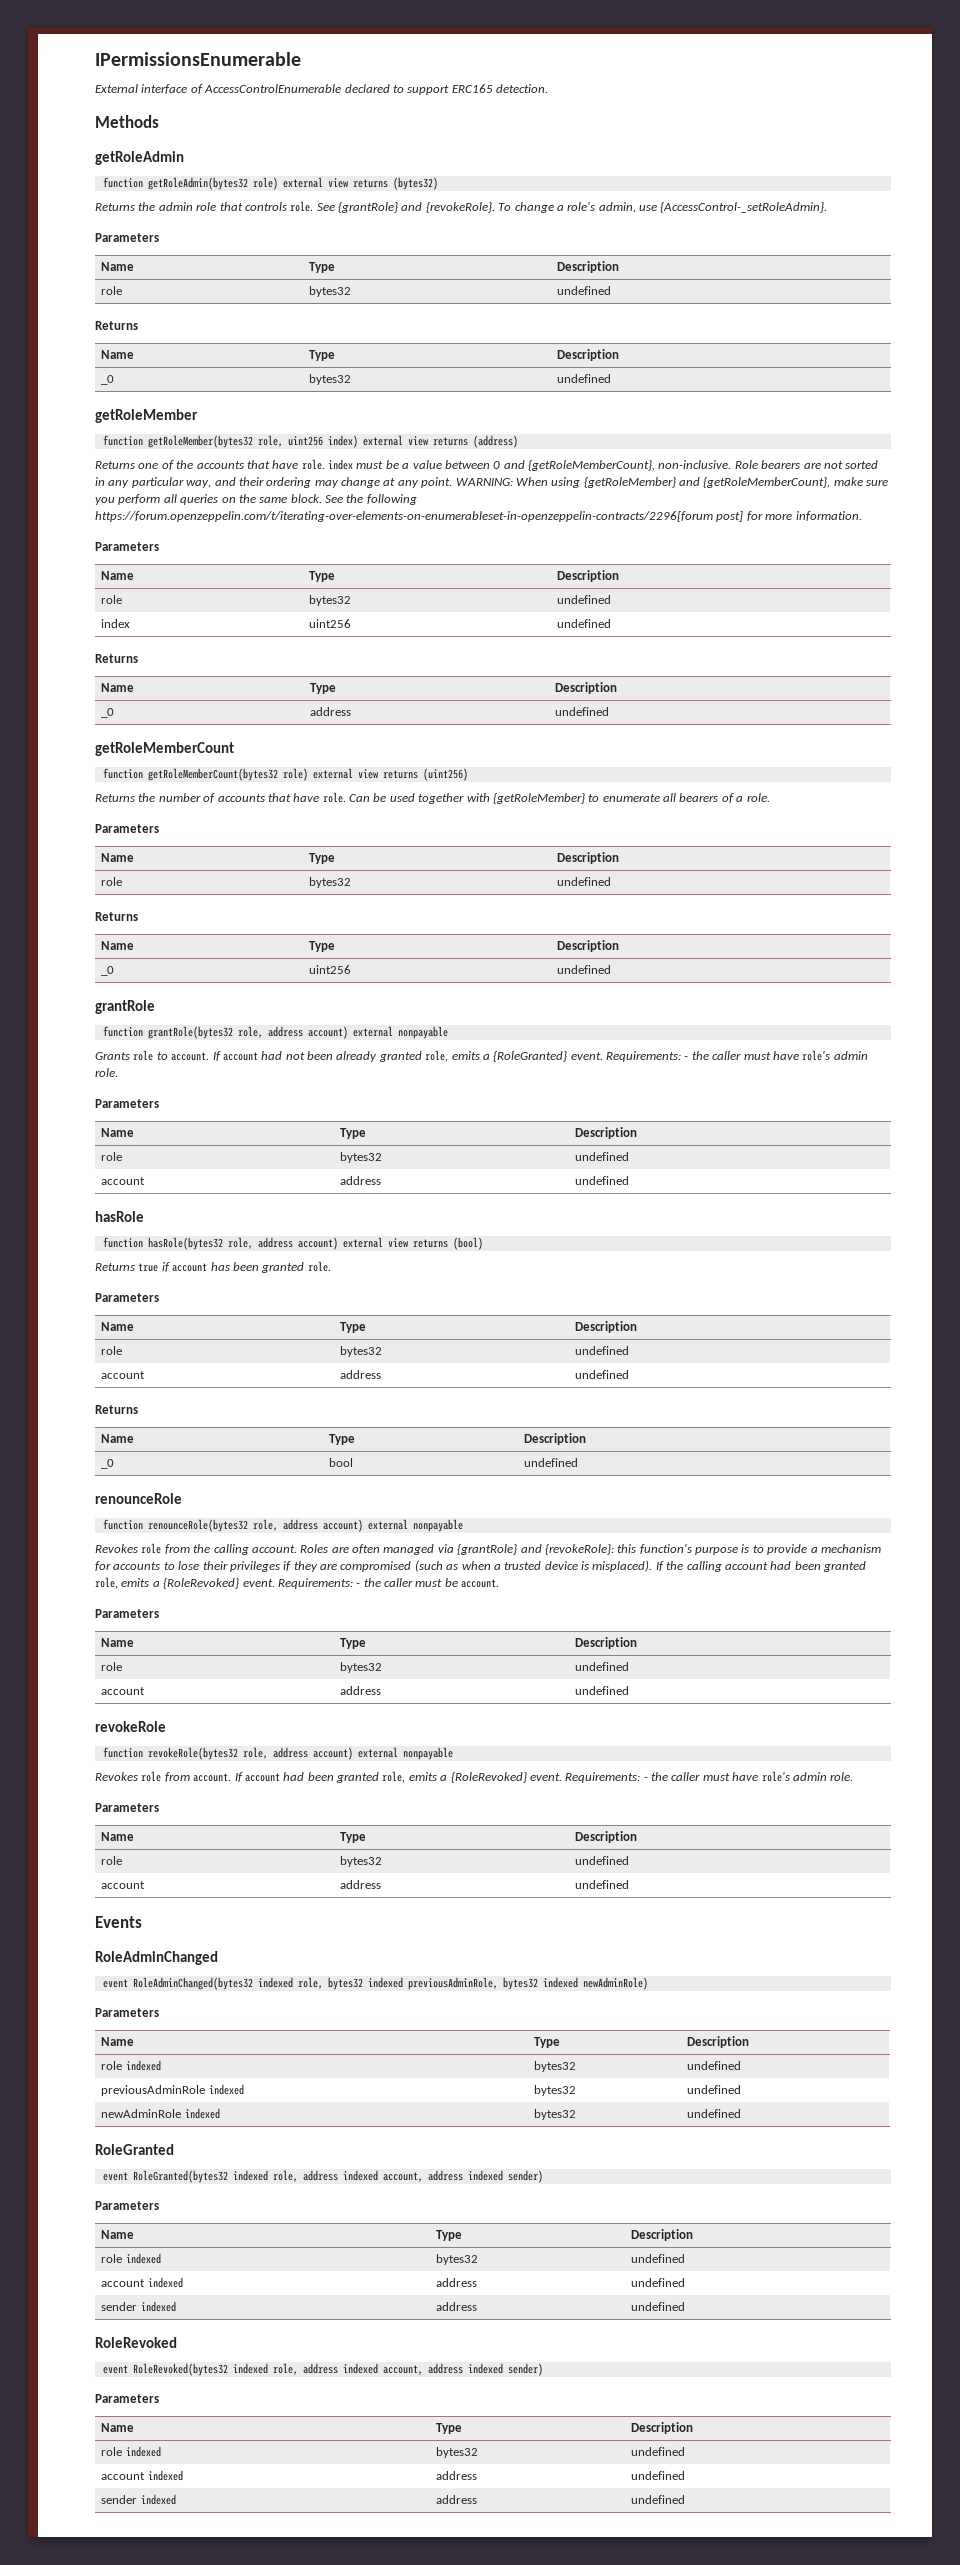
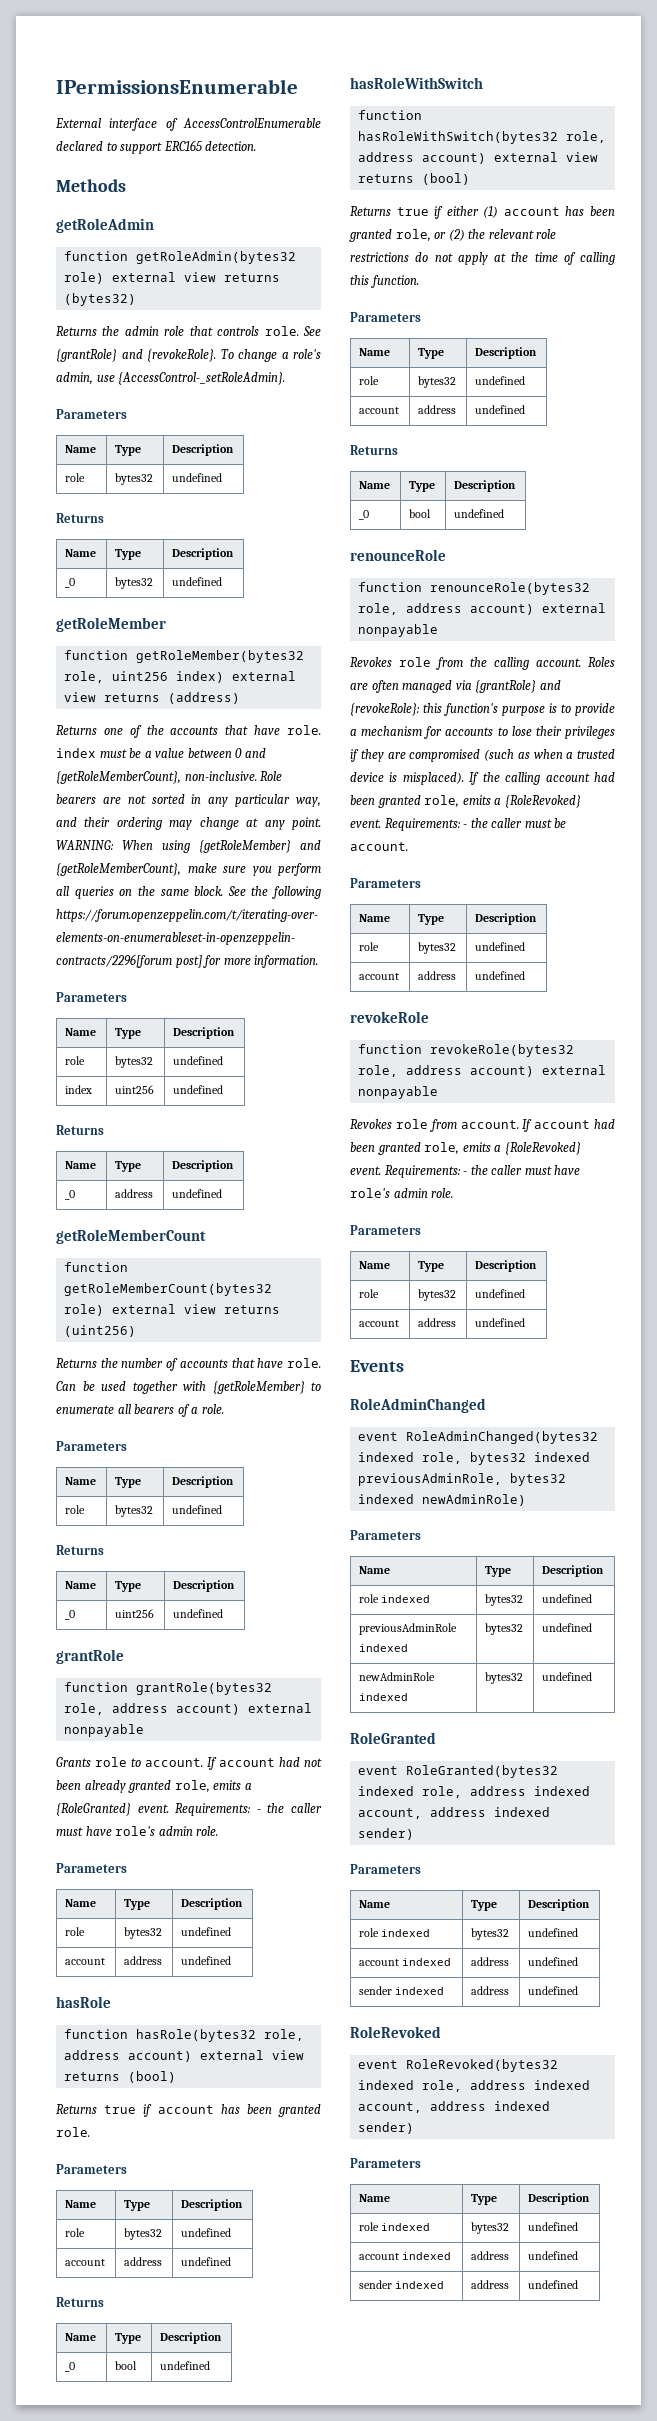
(579, 1462) none -> [350,77,483,89] [357,110,422,120] [357,131,606,144] [357,152,598,164] [357,173,470,185] [350,206,615,219] [349,229,557,242] [350,252,615,265] [350,275,419,288] [350,312,421,322] [359,348,391,356] [418,348,445,359] [475,347,538,359] [359,376,380,385] [418,376,457,388] [475,376,526,385] [359,407,400,414] [418,405,457,414] [475,405,526,414] [350,445,398,455] [359,481,391,489] [409,481,436,492] [454,480,517,492] [359,510,370,520] [409,509,432,518] [454,509,505,518] // hasRoleWithSwitch // function hasRoleWithSwitch(bytes32 role, address account) external view returns (bool) // Returns true if either (1) account has been granted role, or (2) the relevant role restrictions do not apply at the time of calling this function. // Parameters // Name | Type | Description // role | bytes32 | undefined // account | address | undefined // Returns // Name | Type | Description // _0 | bool | undefined

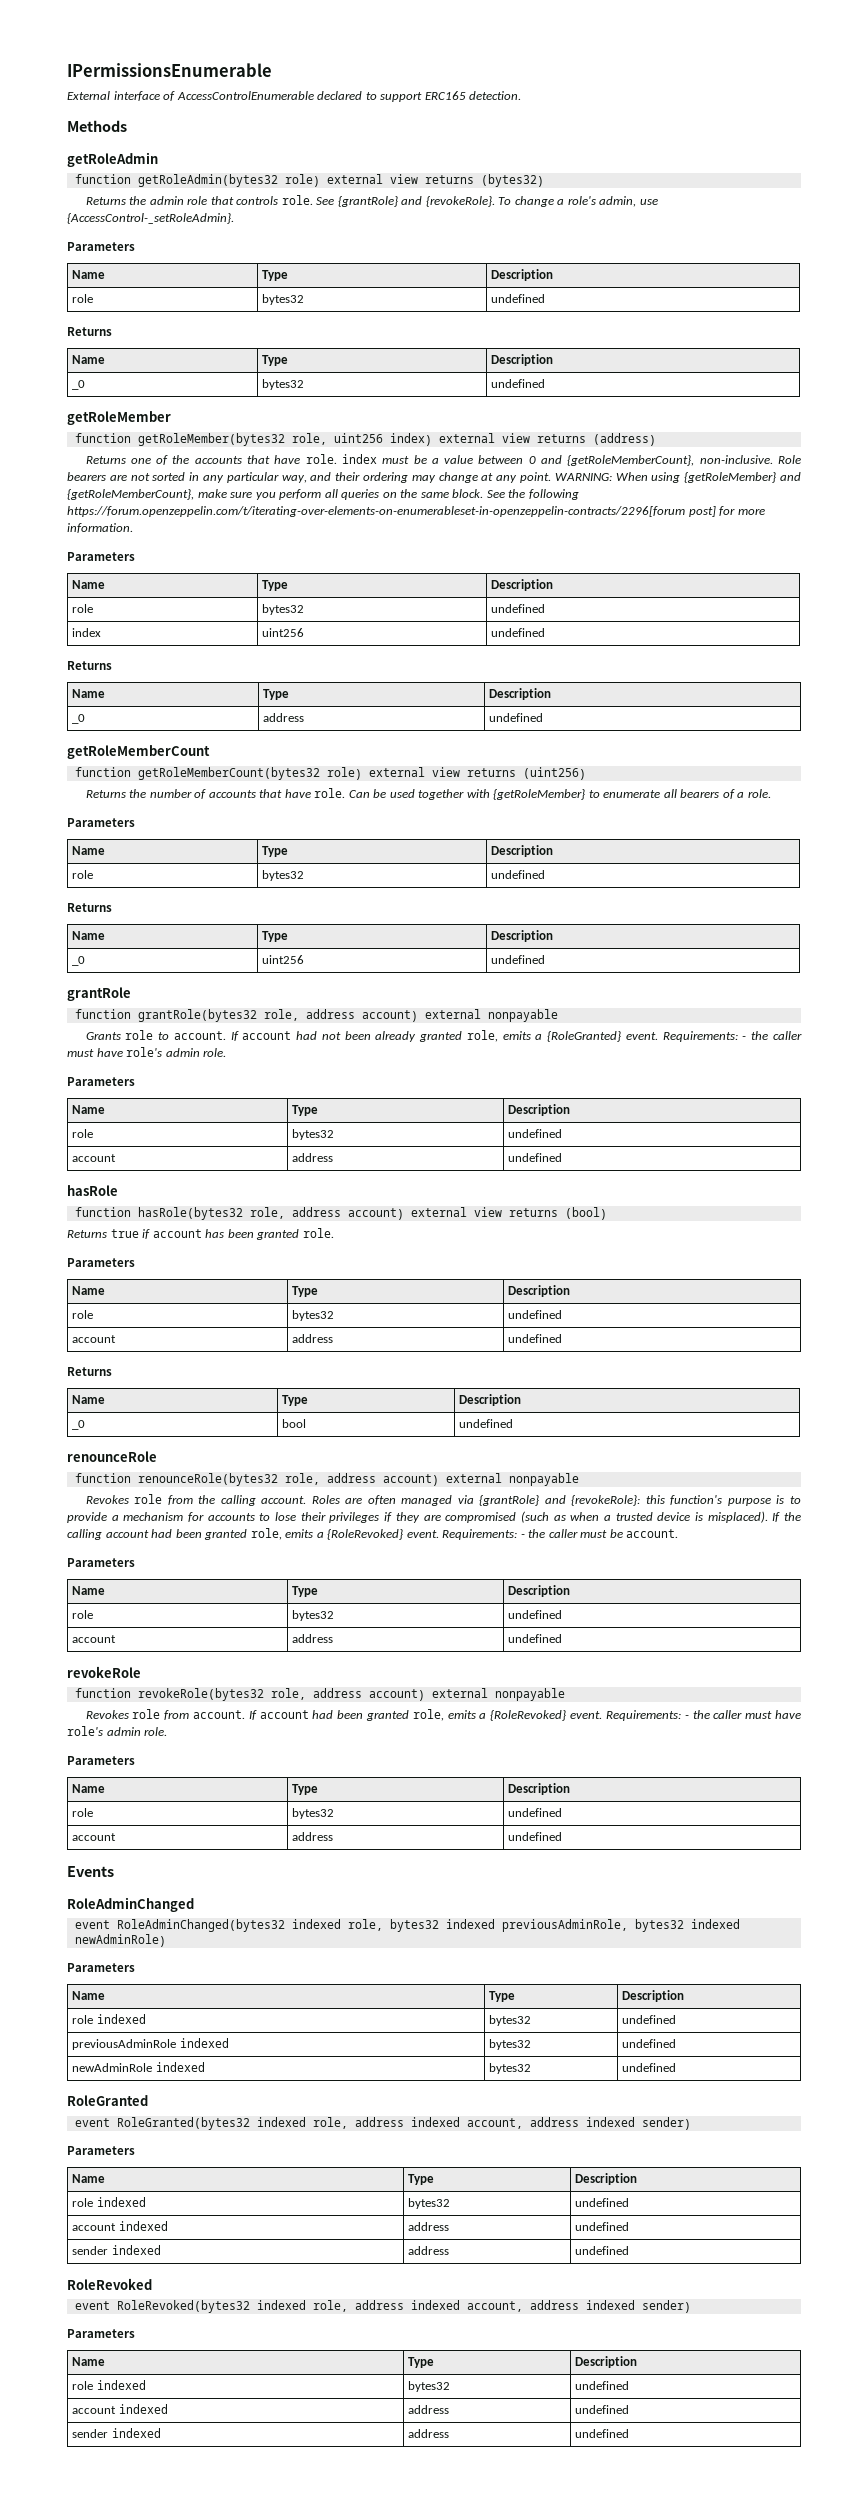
[350,77,483,89] [357,110,422,120] [357,131,606,144] [357,152,598,164] [357,173,470,185] [350,206,615,219] [349,229,557,242] [350,252,615,265] [350,275,419,288] [350,312,421,322] [359,348,391,356] [418,348,445,359] [475,347,538,359] [359,376,380,385] [418,376,457,388] [475,376,526,385] [359,407,400,414] [418,405,457,414] [475,405,526,414] [350,445,398,455] [359,481,391,489] [409,481,436,492] [454,480,517,492] [359,510,370,520] [409,509,432,518] [454,509,505,518] // hasRoleWithSwitch // function hasRoleWithSwitch(bytes32 role, address account) external view returns (bool) // Returns true if either (1) account has been granted role, or (2) the relevant role restrictions do not apply at the time of calling this function. // Parameters // Name | Type | Description // role | bytes32 | undefined // account | address | undefined // Returns // Name | Type | Description // _0 | bool | undefined -> (514, 1423) none

